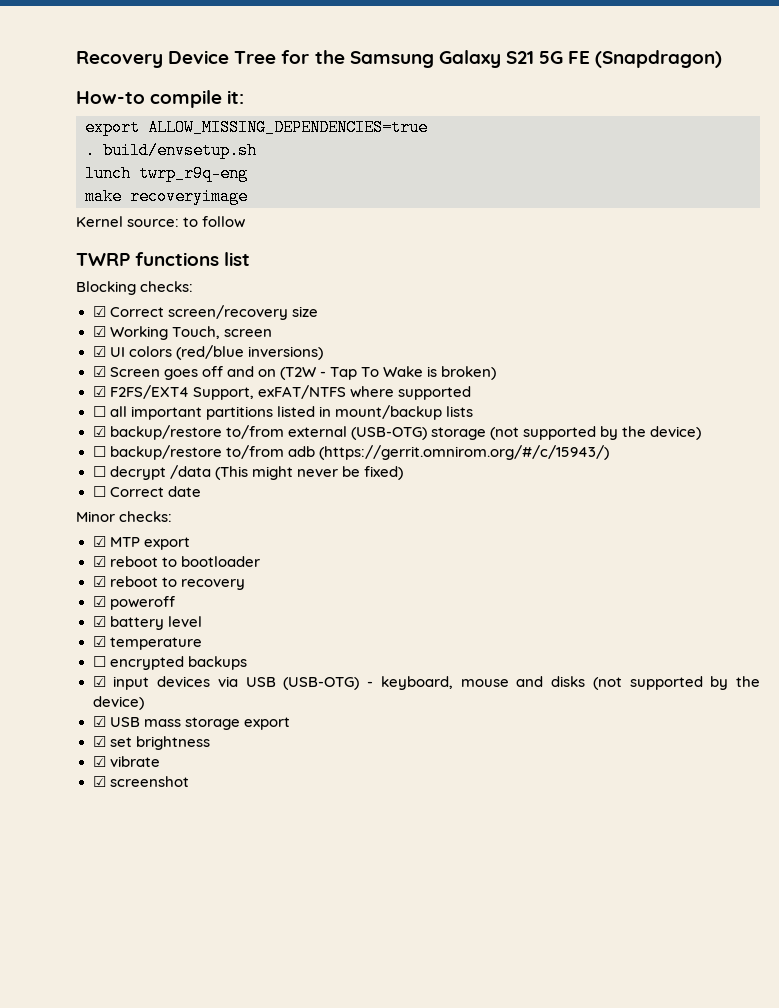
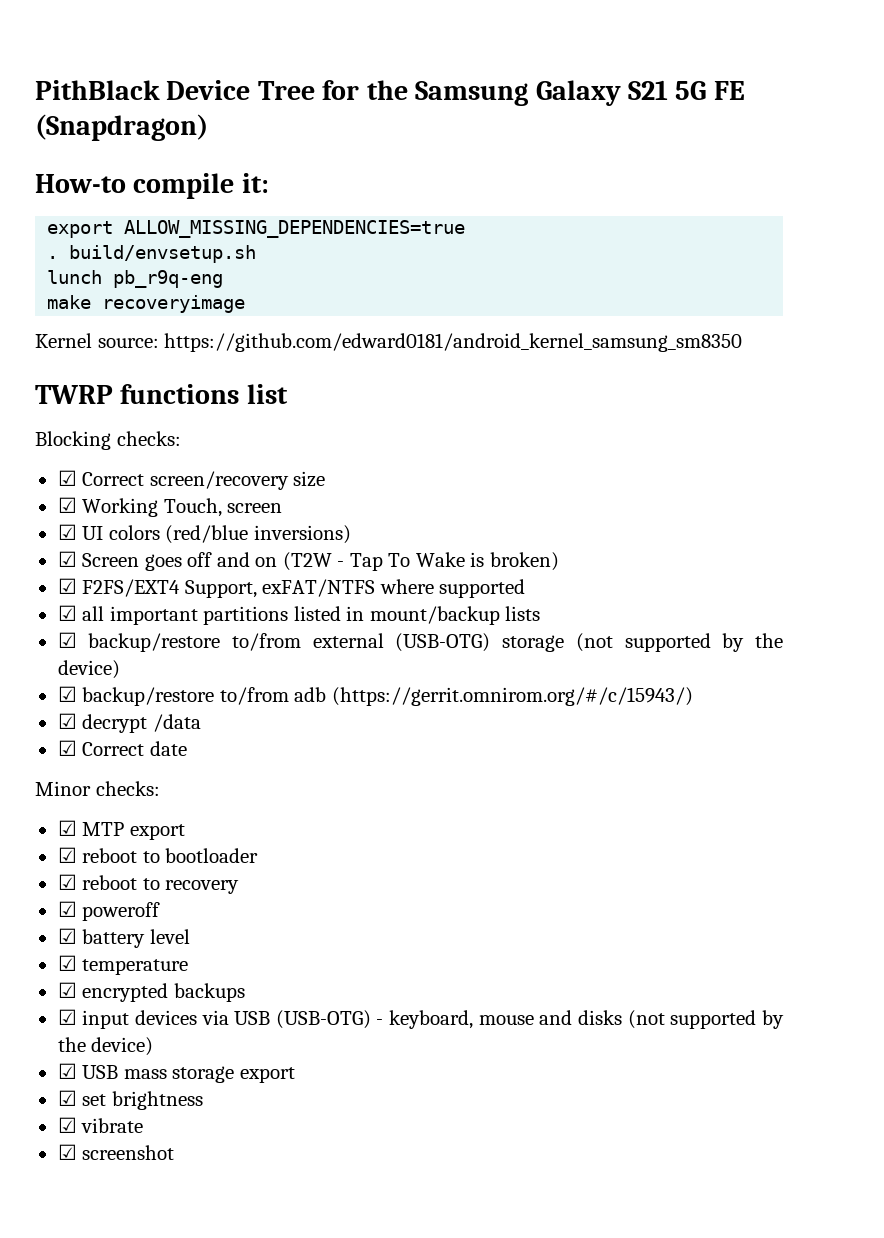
[76,51,163,68] Recovery -> [35,80,160,100] PithBlack
[139,165,248,182] twrp_r9q-eng -> [113,270,224,288] pb_r9q-eng
[183,216,246,228] to follow -> [164,333,743,352] https://github.com/edward0181/android_kernel_samsung_sm8350
[92,406,106,417] ☐ -> [57,605,77,621] ☑
[92,446,106,457] ☐ -> [57,686,77,702] ☑
[92,466,106,477] ☐ -> [57,713,77,729] ☑
[214,466,403,480] [92,486,106,497] (This might never be fixed) // ☐ -> [57,740,77,756] // ☑
[92,656,106,667] ☐ -> [57,982,77,998] ☑

